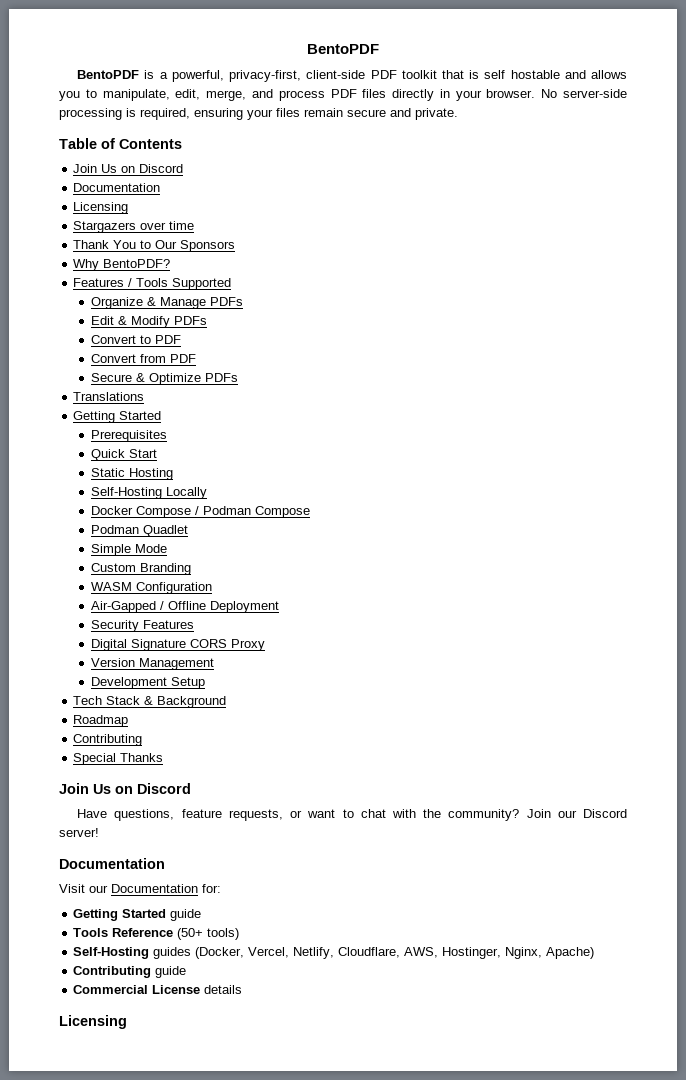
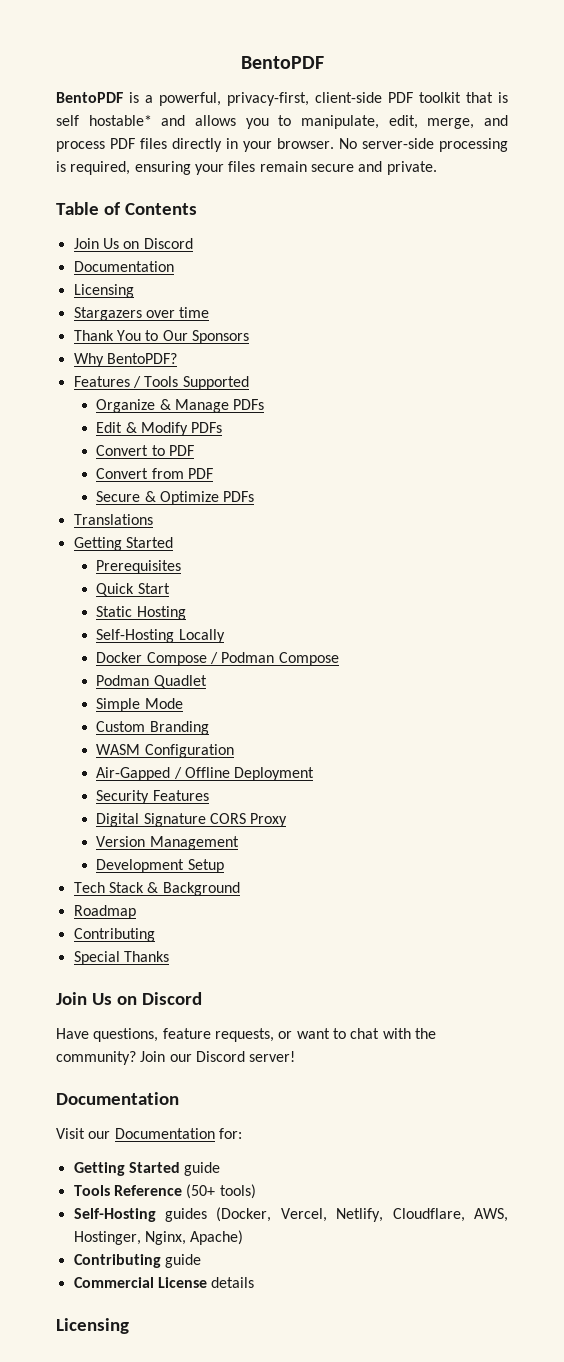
[510,70,560,79] hostable -> [88,115,152,126] hostable*

